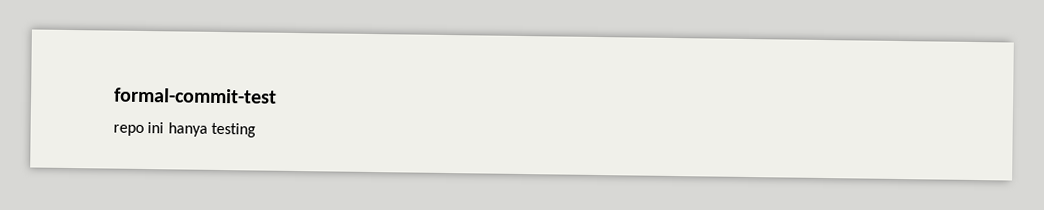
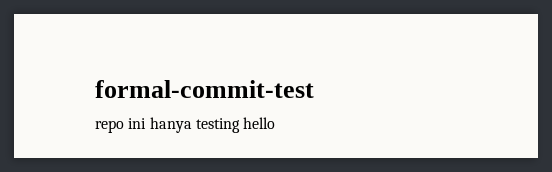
(256, 130) none -> [243,117,276,129] hello

